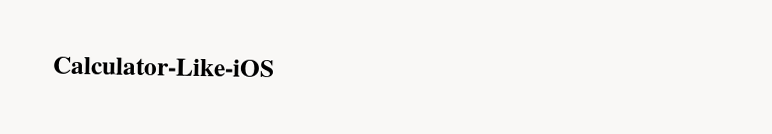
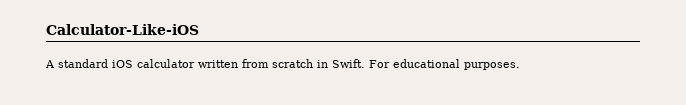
(275, 67) none -> [45,59,520,70] // A standard iOS calculator written from scratch in Swift. For educational purposes.

